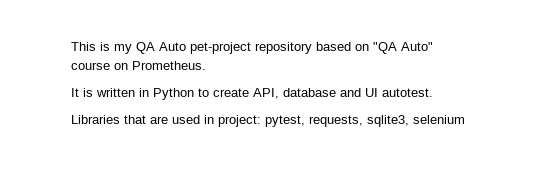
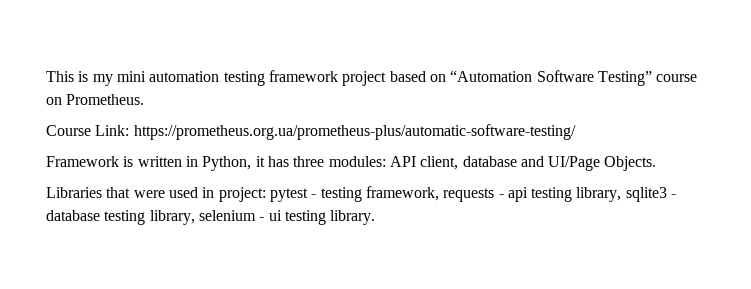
[136,42,433,54] [71,61,206,70] [71,88,433,100] QA Auto pet-project repository based on "QA Auto" course on Prometheus. // It is written in Python to create API, database and UI autotest. -> [116,70,698,86] [46,94,145,105] [46,124,576,140] [46,156,657,171] mini automation testing framework project based on “Automation Software Testing” course on Prometheus. // Course Link: https://prometheus.org.ua/prometheus-plus/automatic-software-testing/ // Framework is written in Python, it has three modules: API client, database and UI/Page Objects.
[150,116,168,124] are -> [133,190,165,198] were
[265,115,465,127] pytest, requests, sqlite3, selenium -> [269,186,677,202] [46,210,376,225] pytest - testing framework, requests - api testing library, sqlite3 - database testing library, selenium - ui testing library.

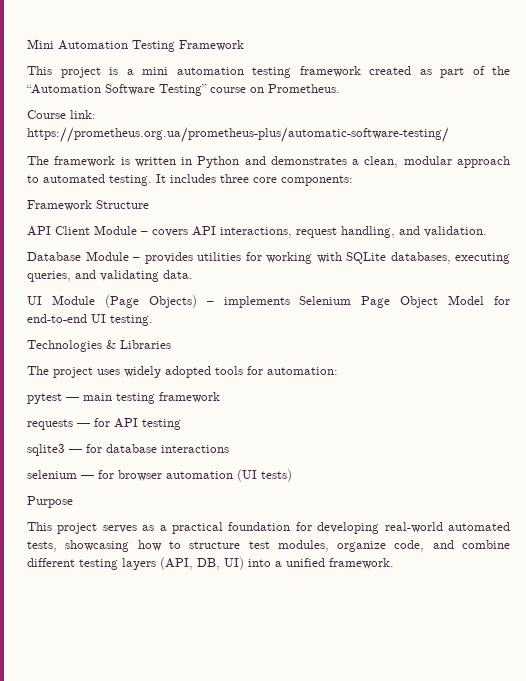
[46,70,446,86] This is my mini automation testing framework project based on -> [27,39,244,52] [27,66,510,78] Mini Automation Testing Framework // This project is a mini automation testing framework created as part of the
[95,125,130,136] Link: -> [70,110,96,119] link:
[46,156,119,167] Framework -> [27,156,116,167] The framework
[202,156,657,171] [46,186,677,202] [46,210,376,225] Python, it has three modules: API client, database and UI/Page Objects. // Libraries that were used in project: pytest - testing framework, requests - api testing library, sqlite3 - database testing library, selenium - ui testing library. -> [197,156,510,168] [27,174,353,186] [27,200,149,211] [27,225,487,238] [27,251,510,264] [27,270,193,282] [27,295,510,308] [27,314,153,326] [27,340,171,352] [27,366,338,378] [27,392,220,404] [27,418,181,430] [27,444,229,456] [27,469,292,482] [27,496,73,508] [27,522,510,534] [27,540,511,552] [27,557,394,570] Python and demonstrates a clean, modular approach to automated testing. It includes three core components: // Framework Structure // API Client Module – covers API interactions, request handling, and validation. // Database Module – provides utilities for working with SQLite databases, executing queries, and validating data. // UI Module (Page Objects) – implements Selenium Page Object Model for end-to-end UI testing. // Technologies & Libraries // The project uses widely adopted tools for automation: // pytest — main testing framework // requests — for API testing // sqlite3 — for database interactions // selenium — for browser automation (UI tests) // Purpose // This project serves as a practical foundation for developing real-world automated tests, showcasing how to structure test modules, organize code, and combine different testing layers (API, DB, UI) into a unified framework.

